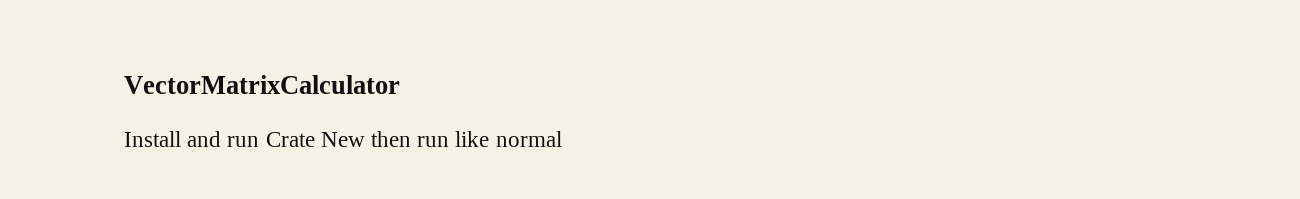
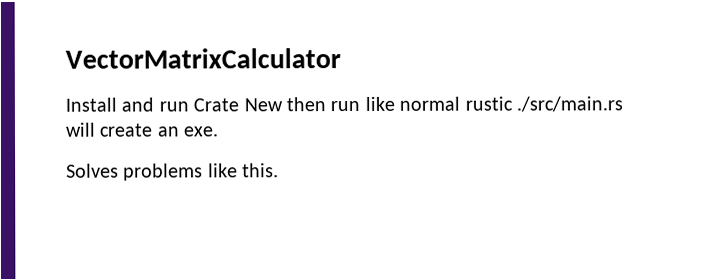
(562, 139) none -> [464,96,623,112] [65,122,219,137] [66,163,280,181] rustic ./src/main.rs will create an exe. // Solves problems like this.

